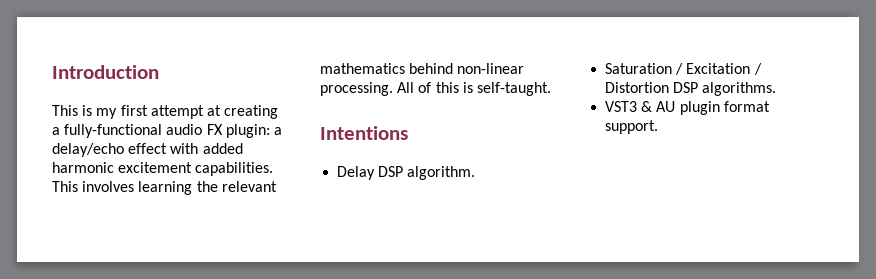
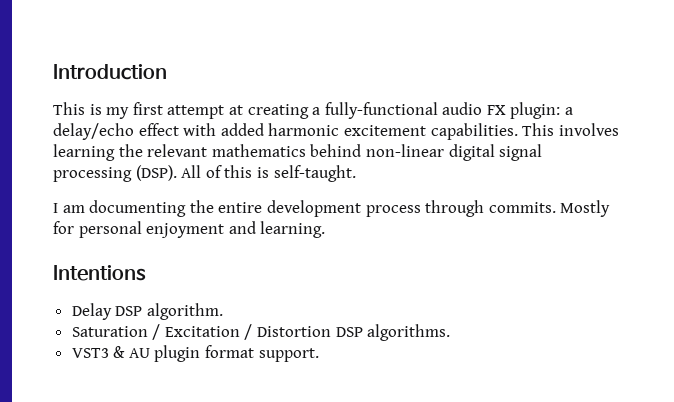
[320,82,393,96] processing. -> [448,144,543,161] [53,165,177,182] digital signal processing (DSP).
(551, 89) none -> [53,200,611,217] [53,221,326,238] // I am documenting the entire development process through commits. Mostly for personal enjoyment and learning.

